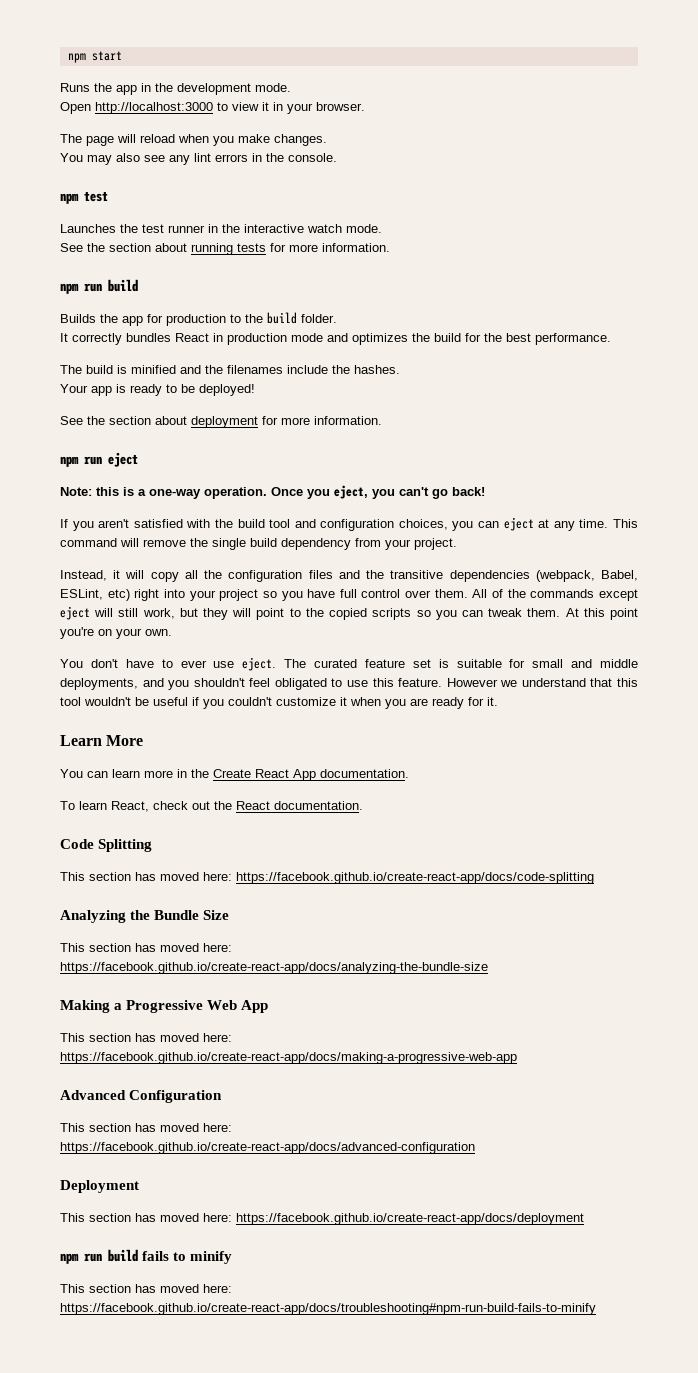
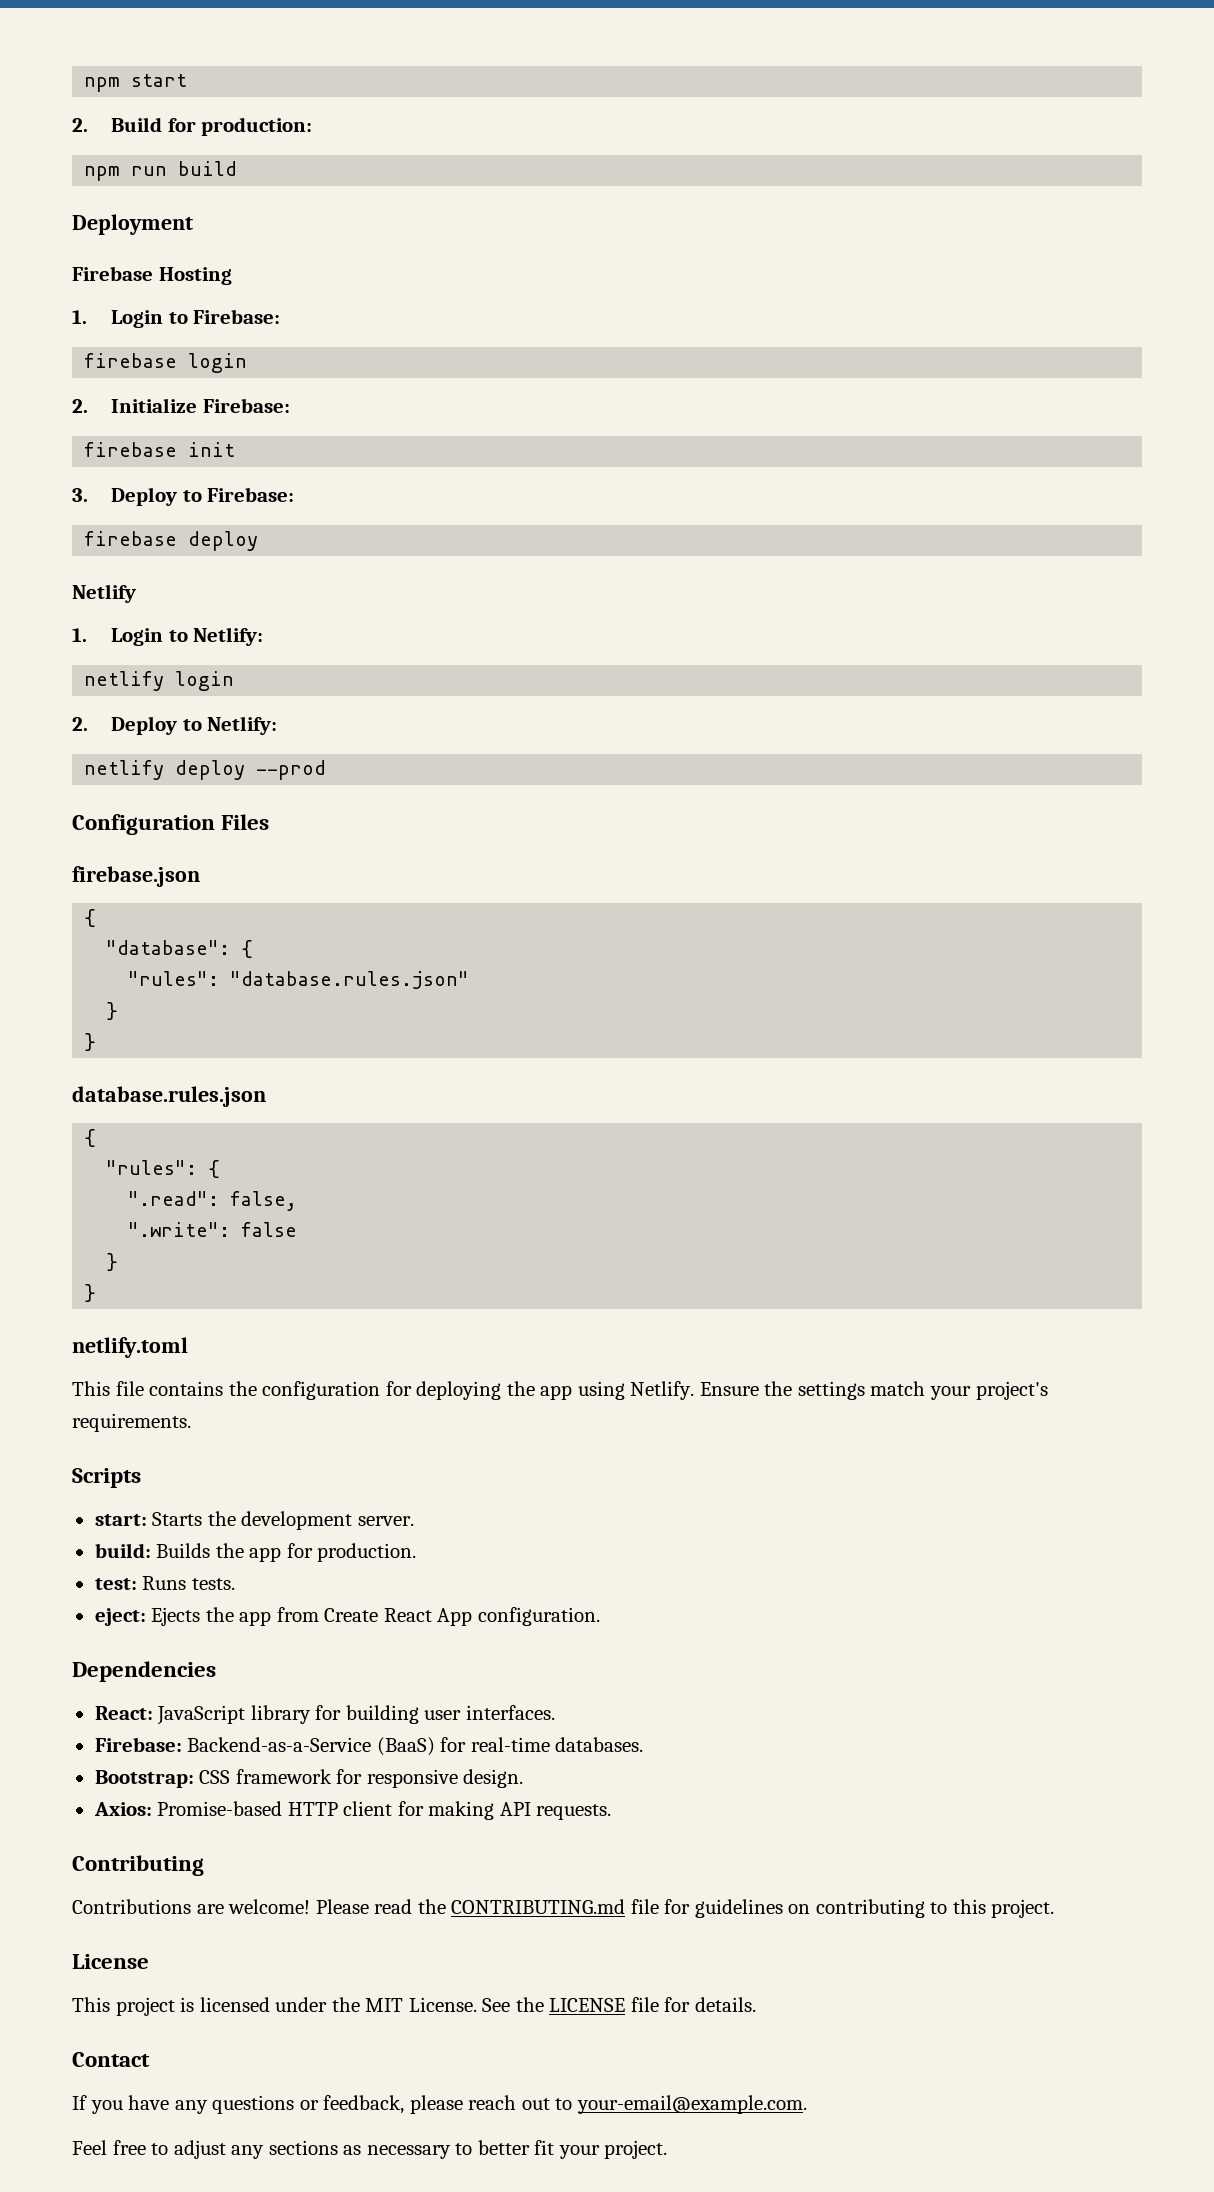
[60,83,291,95] [60,102,365,114] [60,134,327,146] [60,153,337,165] [60,191,108,204] [60,224,382,233] [60,243,390,255] [60,279,138,294] [60,312,337,326] [60,333,611,345] [60,365,400,374] [60,384,255,396] [60,416,382,428] [60,452,138,467] [60,485,485,499] [60,517,638,531] [60,538,457,550] [60,570,638,582] [60,589,638,601] [60,606,639,620] [60,627,172,639] [60,657,638,671] [60,678,638,690] [60,697,498,709] [60,735,144,746] [60,769,409,781] [60,801,363,812] [60,839,153,852] [60,872,594,884] [60,910,230,923] [60,943,232,952] [60,962,488,974] [60,1000,269,1013] [60,1033,232,1042] [60,1052,517,1064] [60,1090,223,1103] [60,1123,232,1132] [60,1142,475,1154] [60,1180,139,1193] [60,1213,584,1225] [60,1249,233,1264] [60,1284,232,1293] [60,1303,596,1315] Runs the app in the development mode. // Open http://localhost:3000 to view it in your browser. // The page will reload when you make changes. // You may also see any lint errors in the console. // npm test // Launches the test runner in the interactive watch mode. // See the section about running tests for more information. // npm run build // Builds the app for production to the build folder. // It correctly bundles React in production mode and optimizes the build for the best performance. // The build is minified and the filenames include the hashes. // Your app is ready to be deployed! // See the section about deployment for more information. // npm run eject // Note: this is a one-way operation. Once you eject, you can't go back! // If you aren't satisfied with the build tool and configuration choices, you can eject at any time. This command will remove the single build dependency from your project. // Instead, it will copy all the configuration files and the transitive dependencies (webpack, Babel, ESLint, etc) right into your project so you have full control over them. All of the commands except eject will still work, but they will point to the copied scripts so you can tweak them. At this point you're on your own. // You don't have to ever use eject. The curated feature set is suitable for small and middle deployments, and you shouldn't feel obligated to use this feature. However we understand that this tool wouldn't be useful if you couldn't customize it when you are ready for it. // Learn More // You can learn more in the Create React App documentation. // To learn React, check out the React documentation. // Code Splitting // This section has moved here: https://facebook.github.io/create-react-app/docs/code-splitting // Analyzing the Bundle Size // This section has moved here: https://facebook.github.io/create-react-app/docs/analyzing-the-bundle-size // Making a Progressive Web App // This section has moved here: https://facebook.github.io/create-react-app/docs/making-a-progressive-web-app // Advanced Configuration // This section has moved here: https://facebook.github.io/create-react-app/docs/advanced-configuration // Deployment // This section has moved here: https://facebook.github.io/create-react-app/docs/deployment // npm run build fails to minify // This section has moved here: https://facebook.github.io/create-react-app/docs/troubleshooting#npm-run-build-fails-to-minify -> [72,117,313,136] [84,161,238,181] [72,214,193,235] [72,266,232,285] [72,309,281,328] [84,353,248,373] [72,398,290,413] [84,442,236,457] [72,487,295,506] [84,531,259,551] [72,584,136,603] [72,627,264,646] [84,671,235,691] [72,716,278,735] [84,760,327,780] [72,814,270,835] [72,866,200,887] [84,909,97,927] [106,940,254,958] [128,971,470,989] [106,1002,119,1020] [84,1033,97,1051] [72,1086,266,1107] [84,1129,97,1147] [106,1160,221,1178] [128,1191,298,1211] [128,1222,298,1237] [106,1253,119,1271] [84,1284,97,1302] [72,1337,188,1358] [72,1381,1048,1400] [72,1413,191,1432] [72,1468,141,1488] [94,1511,414,1530] [94,1543,417,1562] [94,1576,235,1590] [94,1607,600,1626] [72,1661,216,1682] [94,1705,555,1725] [94,1737,644,1756] [94,1769,524,1788] [93,1801,612,1820] [72,1855,204,1876] [72,1899,1055,1918] [72,1954,149,1969] [72,1997,756,2016] [72,2052,150,2067] [72,2095,807,2114] [72,2140,668,2159] 2. Build for production: // npm run build // Deployment // Firebase Hosting // 1. Login to Firebase: // firebase login // 2. Initialize Firebase: // firebase init // 3. Deploy to Firebase: // firebase deploy // Netlify // 1. Login to Netlify: // netlify login // 2. Deploy to Netlify: // netlify deploy --prod // Configuration Files // firebase.json // { // "database": { // "rules": "database.rules.json" // } // } // database.rules.json // { // "rules": { // ".read": false, // ".write": false // } // } // netlify.toml // This file contains the configuration for deploying the app using Netlify. Ensure the settings match your project's requirements. // Scripts // start: Starts the development server. // build: Builds the app for production. // test: Runs tests. // eject: Ejects the app from Create React App configuration. // Dependencies // React: JavaScript library for building user interfaces. // Firebase: Backend-as-a-Service (BaaS) for real-time databases. // Bootstrap: CSS framework for responsive design. // Axios: Promise-based HTTP client for making API requests. // Contributing // Contributions are welcome! Please read the CONTRIBUTING.md file for guidelines on contributing to this project. // License // This project is licensed under the MIT License. See the LICENSE file for details. // Contact // If you have any questions or feedback, please reach out to your-email@example.com. // Feel free to adjust any sections as necessary to better fit your project.

